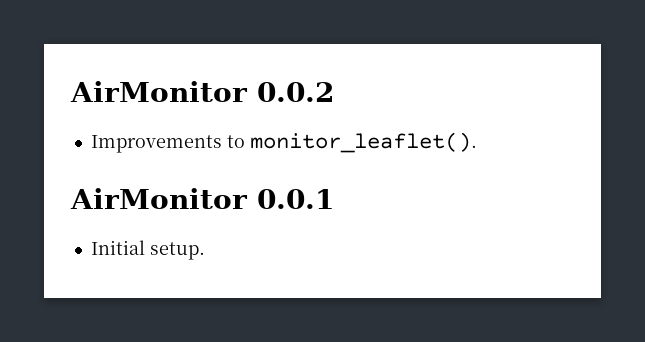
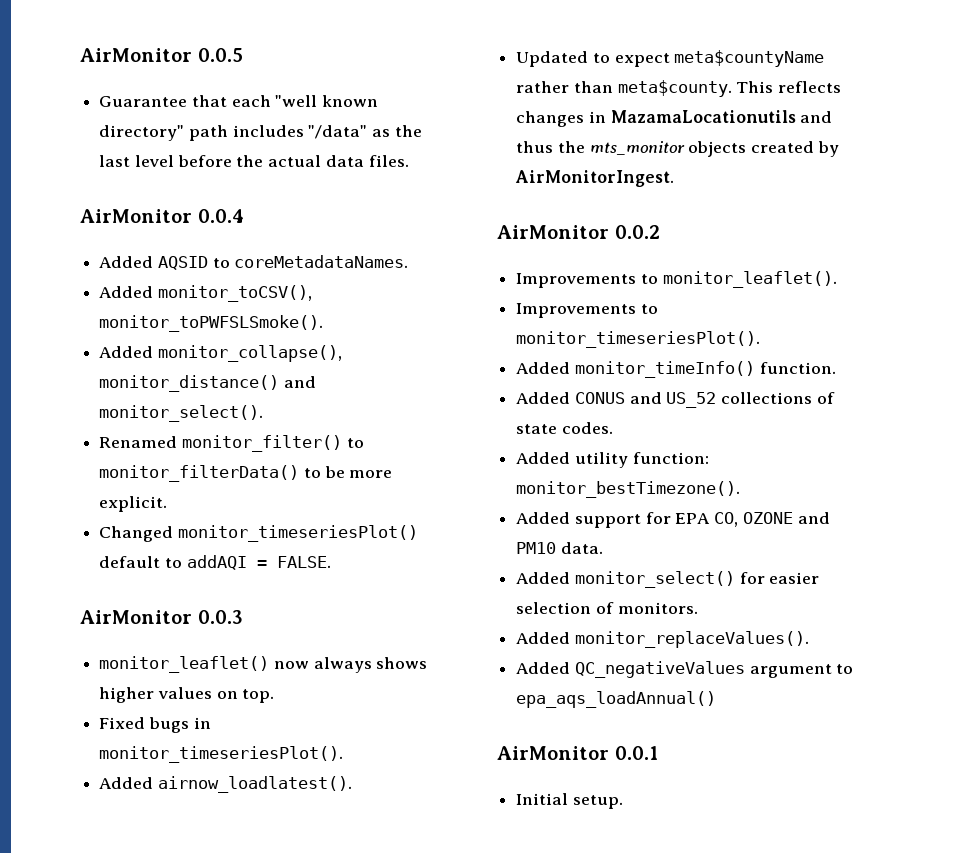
[70,81,334,102] [90,132,477,153] AirMonitor 0.0.2 // Improvements to monitor_leaflet(). -> [80,48,243,62] [99,95,379,107] [99,125,422,141] [99,155,409,167] [80,209,244,223] [99,255,409,270] [99,285,312,302] [99,315,324,332] [99,345,342,362] [99,375,316,392] [99,405,264,422] [99,435,364,452] [99,465,393,482] [99,496,168,512] [99,525,418,542] [99,555,331,570] [80,610,243,624] [99,656,428,673] [99,687,275,703] [99,717,211,733] [99,746,344,763] [99,776,352,793] [516,50,825,67] [516,80,842,97] [516,110,833,127] [516,141,839,157] [515,170,675,187] [497,225,660,239] [516,271,837,288] [516,303,658,318] [516,331,761,348] [516,361,836,378] [516,392,835,408] [516,422,613,434] [516,452,709,468] [516,481,741,498] [516,512,830,528] [516,542,603,554] [516,571,820,588] [516,602,698,614] [516,631,809,648] [516,661,854,678] [516,691,717,708] AirMonitor 0.0.5 // Guarantee that each "well known directory" path includes "/data" as the last level before the actual data files. // AirMonitor 0.0.4 // Added AQSID to coreMetadataNames. // Added monitor_toCSV(), monitor_toPWFSLSmoke(). // Added monitor_collapse(), monitor_distance() and monitor_select(). // Renamed monitor_filter() to monitor_filterData() to be more explicit. // Changed monitor_timeseriesPlot() default to addAQI = FALSE. // AirMonitor 0.0.3 // monitor_leaflet() now always shows higher values on top. // Fixed bugs in monitor_timeseriesPlot(). // Added airnow_loadlatest(). // Updated to expect meta$countyName rather than meta$county. This reflects changes in MazamaLocationutils and thus the mts_monitor objects created by AirMonitorIngest. // AirMonitor 0.0.2 // Improvements to monitor_leaflet(). // Improvements to monitor_timeseriesPlot(). // Added monitor_timeInfo() function. // Added CONUS and US_52 collections of state codes. // Added utility function: monitor_bestTimezone(). // Added support for EPA CO, OZONE and PM10 data. // Added monitor_select() for easier selection of monitors. // Added monitor_replaceValues(). // Added QC_negativeValues argument to epa_aqs_loadAnnual()

